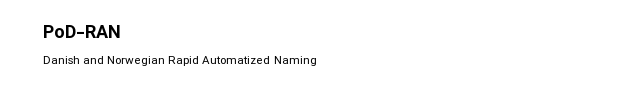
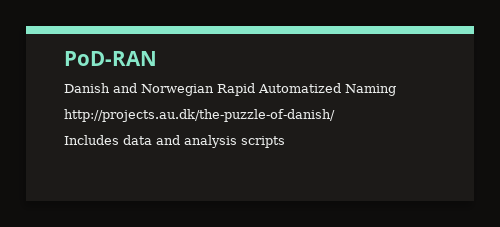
(317, 61) none -> [64,109,335,122] [64,135,285,148] // http://projects.au.dk/the-puzzle-of-danish/ // Includes data and analysis scripts

